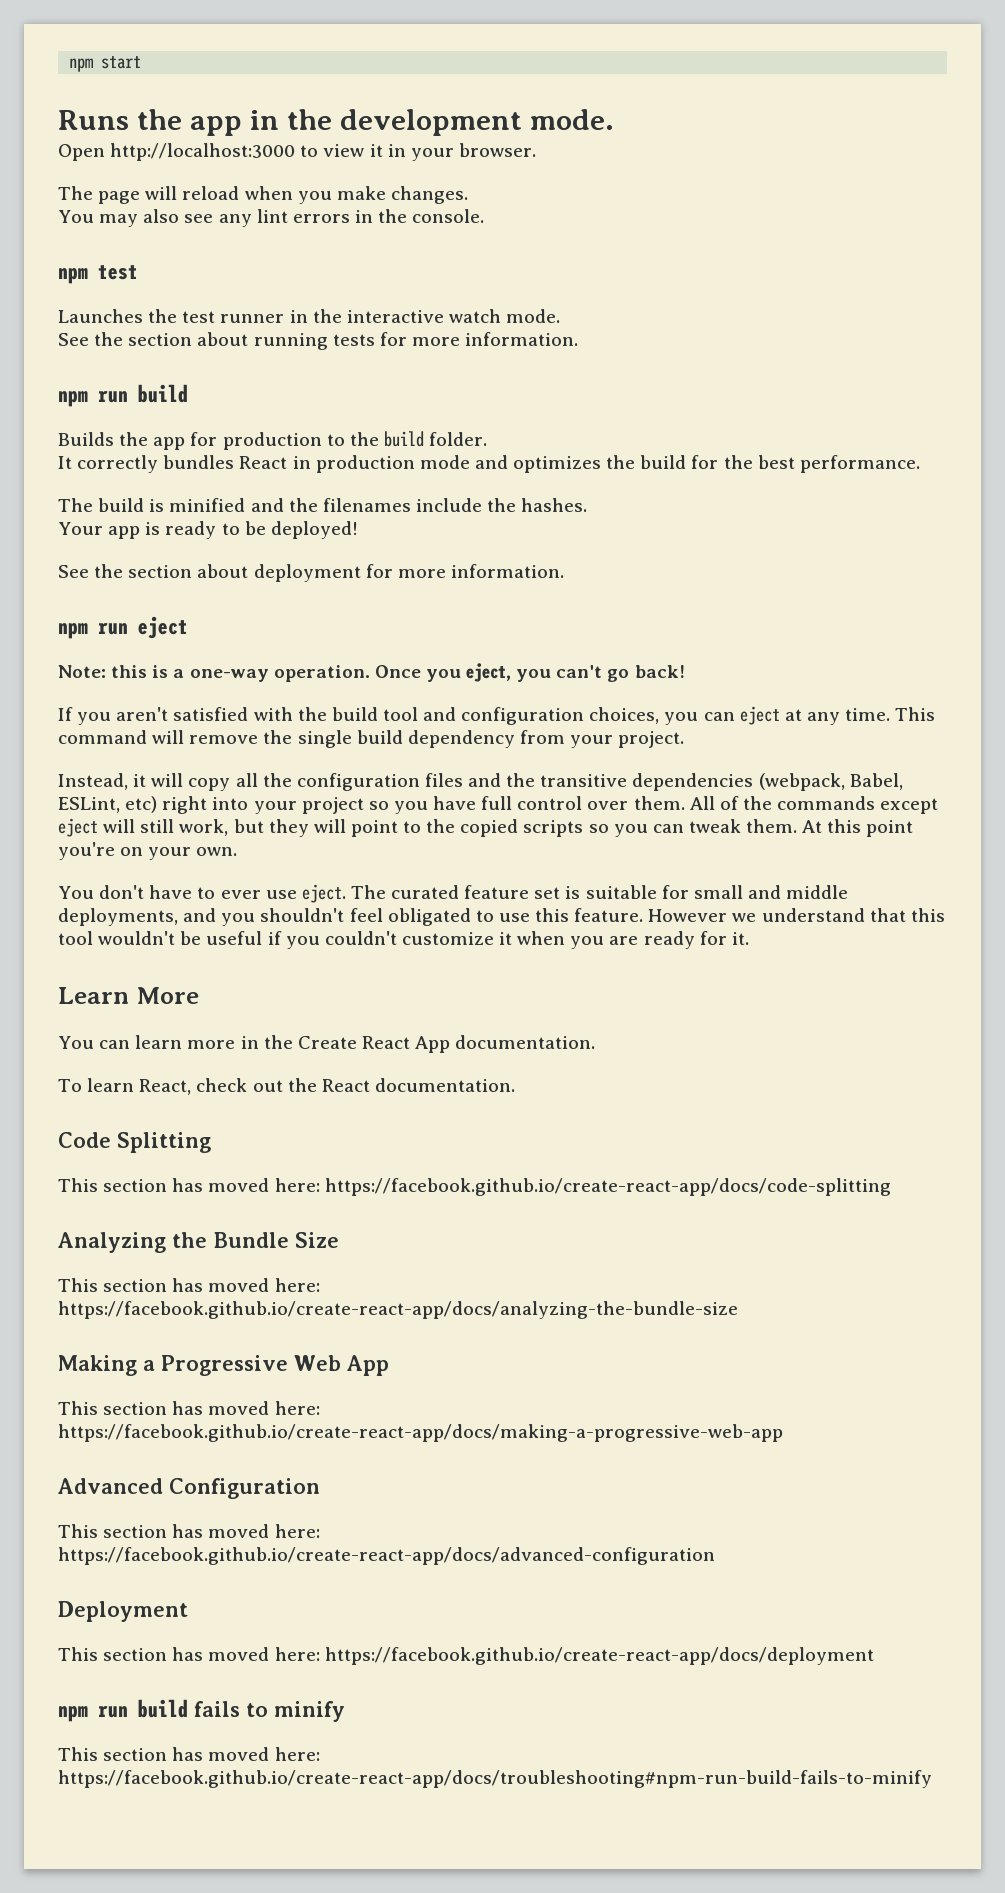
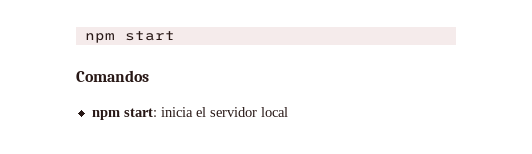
[58,109,614,136] [58,143,536,161] [58,186,468,204] [58,209,485,227] [58,265,138,284] [58,309,561,323] [58,332,579,350] [58,384,188,407] [58,431,488,450] [58,455,920,473] [58,498,588,512] [58,521,358,539] [58,564,564,582] [58,616,188,639] [58,663,685,682] [58,706,936,725] [58,730,685,748] [58,773,903,791] [58,796,939,814] [58,818,914,837] [58,842,238,860] [58,884,849,903] [58,908,945,926] [58,931,749,949] [58,987,199,1004] [58,1035,596,1053] [58,1078,515,1095] [58,1132,211,1153] [58,1178,891,1196] [58,1232,339,1253] [58,1278,320,1292] [58,1301,738,1319] [58,1355,389,1376] [58,1401,320,1415] [58,1424,783,1442] [58,1478,320,1499] [58,1524,320,1538] [58,1547,715,1565] [58,1601,188,1622] [58,1647,874,1665] [58,1699,345,1722] [58,1747,320,1761] [58,1770,932,1788] Runs the app in the development mode. // Open http://localhost:3000 to view it in your browser. // The page will reload when you make changes. // You may also see any lint errors in the console. // npm test // Launches the test runner in the interactive watch mode. // See the section about running tests for more information. // npm run build // Builds the app for production to the build folder. // It correctly bundles React in production mode and optimizes the build for the best performance. // The build is minified and the filenames include the hashes. // Your app is ready to be deployed! // See the section about deployment for more information. // npm run eject // Note: this is a one-way operation. Once you eject, you can't go back! // If you aren't satisfied with the build tool and configuration choices, you can eject at any time. This command will remove the single build dependency from your project. // Instead, it will copy all the configuration files and the transitive dependencies (webpack, Babel, ESLint, etc) right into your project so you have full control over them. All of the commands except eject will still work, but they will point to the copied scripts so you can tweak them. At this point you're on your own. // You don't have to ever use eject. The curated feature set is suitable for small and middle deployments, and you shouldn't feel obligated to use this feature. However we understand that this tool wouldn't be useful if you couldn't customize it when you are ready for it. // Learn More // You can learn more in the Create React App documentation. // To learn React, check out the React documentation. // Code Splitting // This section has moved here: https://facebook.github.io/create-react-app/docs/code-splitting // Analyzing the Bundle Size // This section has moved here: https://facebook.github.io/create-react-app/docs/analyzing-the-bundle-size // Making a Progressive Web App // This section has moved here: https://facebook.github.io/create-react-app/docs/making-a-progressive-web-app // Advanced Configuration // This section has moved here: https://facebook.github.io/create-react-app/docs/advanced-configuration // Deployment // This section has moved here: https://facebook.github.io/create-react-app/docs/deployment // npm run build fails to minify // This section has moved here: https://facebook.github.io/create-react-app/docs/troubleshooting#npm-run-build-fails-to-minify -> [76,70,149,82] [91,107,288,120] Comandos // npm start: inicia el servidor local

